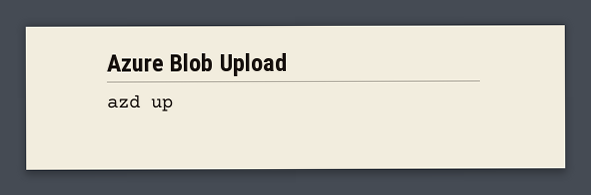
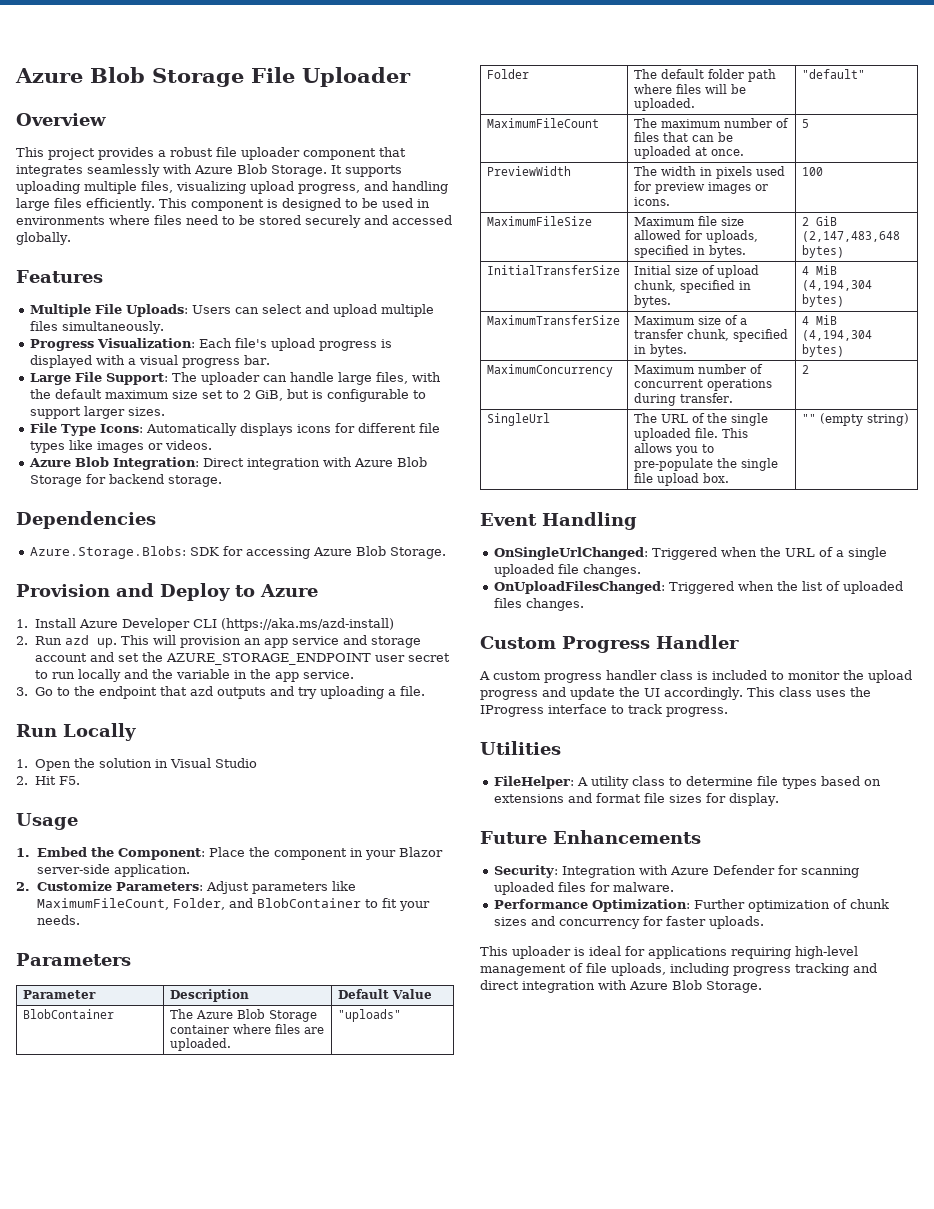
[106,53,287,77] [106,94,174,112] Azure Blob Upload // azd up -> [15,67,411,87] [16,113,106,126] [16,147,406,160] [16,164,402,177] [16,181,448,194] [16,198,430,211] [16,215,452,228] [16,232,71,245] [16,270,103,283] [30,304,435,317] [30,321,165,334] [30,338,393,351] [30,355,271,368] [30,372,442,385] [30,389,427,402] [30,406,166,419] [30,423,441,436] [30,440,213,453] [29,457,428,470] [30,474,223,487] [16,511,156,529] [30,546,447,559] [16,583,318,601] [16,618,394,631] [16,635,421,648] [34,652,450,665] [34,669,354,682] [16,686,425,699] [16,723,136,741] [16,758,257,771] [16,776,80,785] [16,813,78,830] [16,847,443,860] [36,864,190,877] [16,881,356,894] [36,898,430,911] [36,915,80,925] [16,953,131,966] [22,990,96,999] [169,989,249,1002] [337,989,432,999] [22,1009,114,1019] [169,1009,317,1022] [169,1024,324,1034] [169,1038,231,1051] [337,1009,401,1022] [486,69,529,79] [633,69,776,82] [633,84,746,94] [633,98,695,111] [801,69,865,79] [486,118,599,128] [633,118,789,128] [633,132,733,142] [633,146,744,159] [801,119,809,128] [486,166,571,176] [633,166,785,179] [633,181,768,194] [633,197,670,206] [801,167,823,176] [486,216,592,226] [633,216,744,226] [633,230,758,243] [633,245,746,258] [801,216,837,226] [801,231,900,242] [801,245,844,258] [486,265,620,275] [633,265,759,278] [633,280,751,293] [633,295,671,308] [801,265,837,275] [801,280,872,291] [801,294,844,307] [486,315,620,325] [633,315,747,325] [633,329,788,342] [633,344,687,357] [801,315,837,325] [801,330,872,341] [801,344,844,357] [486,364,613,377] [633,364,763,374] [633,379,772,391] [633,393,733,406] [801,365,809,374] [486,413,550,426] [633,413,768,426] [633,428,748,441] [633,443,714,456] [633,458,778,471] [633,473,729,486] [801,413,909,426] [480,512,637,530] [494,547,888,560] [494,564,642,577] [494,581,904,594] [494,598,585,611] [480,635,739,653] [479,670,912,683] [480,687,871,700] [480,704,728,717] [480,741,561,755] [494,776,882,789] [494,793,780,806] [480,830,701,844] [494,865,860,878] [494,882,675,895] [494,899,890,912] [494,916,765,929] [480,946,858,959] [480,963,877,976] [480,980,762,993] Azure Blob Storage File Uploader // Overview // This project provides a robust file uploader component that integrates seamlessly with Azure Blob Storage. It supports uploading multiple files, visualizing upload progress, and handling large files efficiently. This component is designed to be used in environments where files need to be stored securely and accessed globally. // Features // Multiple File Uploads: Users can select and upload multiple files simultaneously. // Progress Visualization: Each file's upload progress is displayed with a visual progress bar. // Large File Support: The uploader can handle large files, with the default maximum size set to 2 GiB, but is configurable to support larger sizes. // File Type Icons: Automatically displays icons for different file types like images or videos. // Azure Blob Integration: Direct integration with Azure Blob Storage for backend storage. // Dependencies // Azure.Storage.Blobs: SDK for accessing Azure Blob Storage. // Provision and Deploy to Azure // 1. Install Azure Developer CLI (https://aka.ms/azd-install) // 2. Run azd up. This will provision an app service and storage account and set the AZURE_STORAGE_ENDPOINT user secret to run locally and the variable in the app service. // 3. Go to the endpoint that azd outputs and try uploading a file. // Run Locally // 1. Open the solution in Visual Studio // 2. Hit F5. // Usage // 1. Embed the Component: Place the component in your Blazor server-side application. // 2. Customize Parameters: Adjust parameters like MaximumFileCount, Folder, and BlobContainer to fit your needs. // Parameters // Parameter | Description | Default Value // BlobContainer | The Azure Blob Storage container where files are uploaded. | "uploads" // Folder | The default folder path where files will be uploaded. | "default" // MaximumFileCount | The maximum number of files that can be uploaded at once. | 5 // PreviewWidth | The width in pixels used for preview images or icons. | 100 // MaximumFileSize | Maximum file size allowed for uploads, specified in bytes. | 2 GiB (2,147,483,648 bytes) // InitialTransferSize | Initial size of upload chunk, specified in bytes. | 4 MiB (4,194,304 bytes) // MaximumTransferSize | Maximum size of a transfer chunk, specified in bytes. | 4 MiB (4,194,304 bytes) // MaximumConcurrency | Maximum number of concurrent operations during transfer. | 2 // SingleUrl | The URL of the single uploaded file. This allows you to pre-populate the single file upload box. | "" (empty string) // Event Handling // OnSingleUrlChanged: Triggered when the URL of a single uploaded file changes. // OnUploadFilesChanged: Triggered when the list of uploaded files changes. // Custom Progress Handler // A custom progress handler class is included to monitor the upload progress and update the UI accordingly. This class uses the IProgress interface to track progress. // Utilities // FileHelper: A utility class to determine file types based on extensions and format file sizes for display. // Future Enhancements // Security: Integration with Azure Defender for scanning uploaded files for malware. // Performance Optimization: Further optimization of chunk sizes and concurrency for faster uploads. // This uploader is ideal for applications requiring high-level management of file uploads, including progress tracking and direct integration with Azure Blob Storage.

